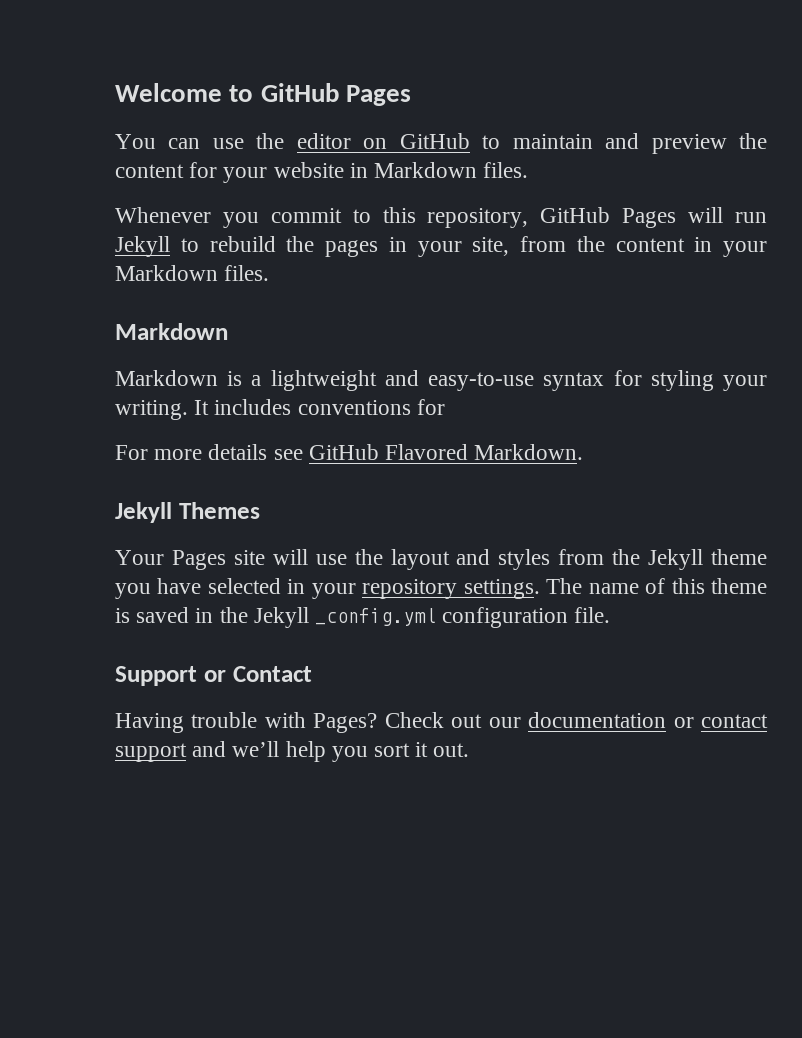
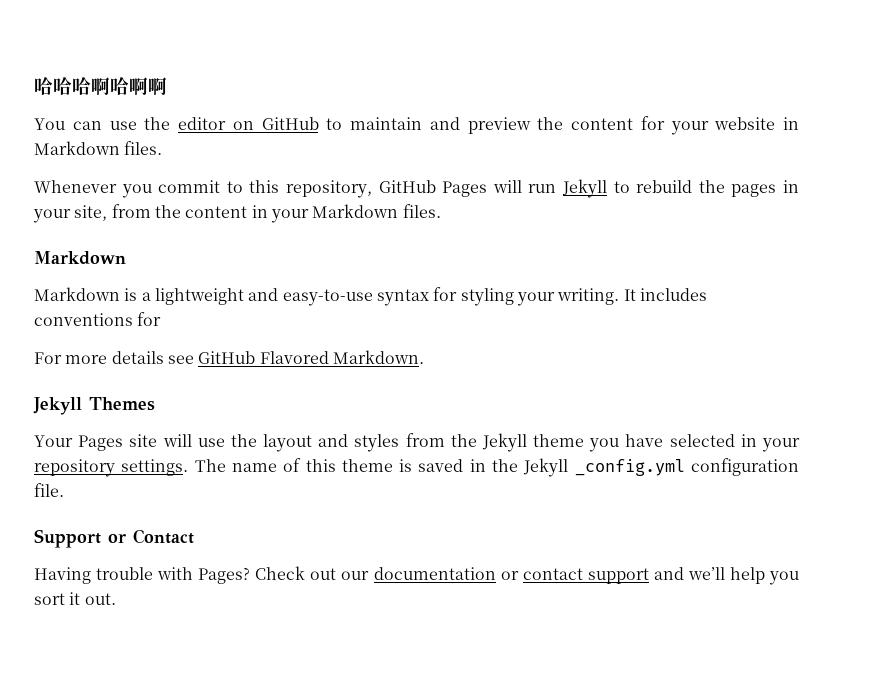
[115,83,411,106] Welcome to GitHub Pages -> [34,77,167,96] 哈哈哈啊哈啊啊

